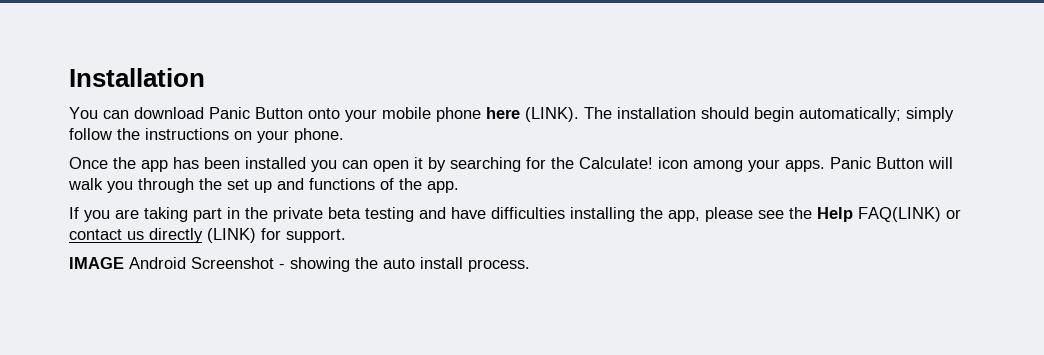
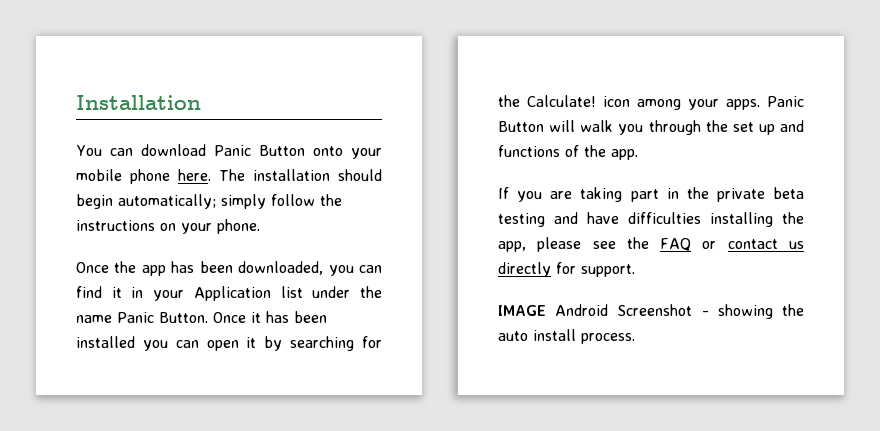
[486,107,579,122] here (LINK). -> [178,169,211,181] here.
(240, 163) none -> [238,261,382,276] [76,286,383,301] [76,311,327,323] downloaded, you can find it in your Application list under the name Panic Button. Once it has been
[817,207,941,222] Help FAQ(LINK) -> [660,238,692,251] FAQ
[207,228,256,243] (LINK) -> (551, 269) none

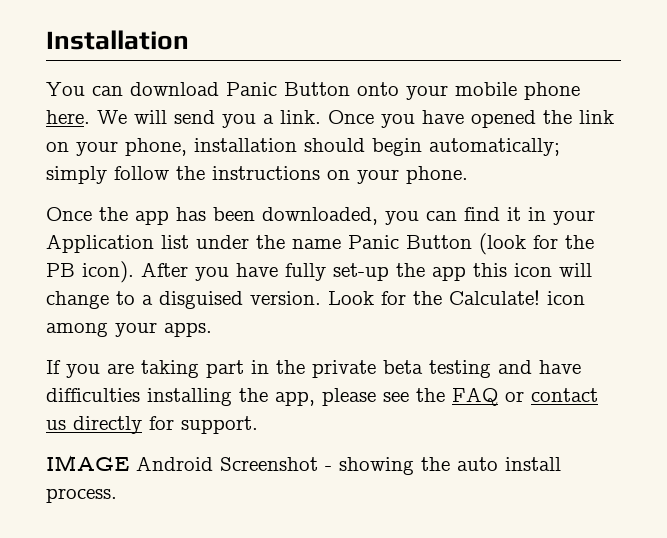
[219,169,245,181] The -> [97,110,614,128] [46,138,187,156] We will send you a link. Once you have opened the link on your phone,
[159,311,327,323] [76,336,355,351] Button. Once it has been installed you can open it by searching -> [406,233,594,255] [46,261,592,283] [46,291,374,309] Button (look for the PB icon). After you have fully set-up the app this icon will change to a disguised version. Look
[767,96,804,107] [498,120,804,135] [498,145,638,160] Panic Button will walk you through the set up and functions of the app. -> (212, 329) none

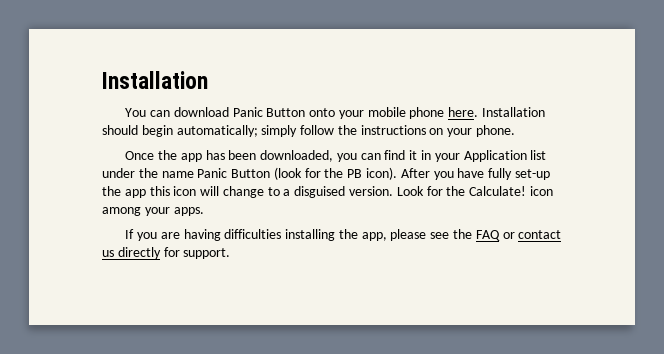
[97,110,614,128] [46,138,297,156] We will send you a link. Once you have opened the link on your phone, installation -> [481,107,545,117] Installation
[141,360,581,378] taking part in the private beta testing and have -> [183,229,221,241] having
[46,455,561,475] [46,488,117,503] // IMAGE Android Screenshot - showing the auto install process. -> (231, 253) none

